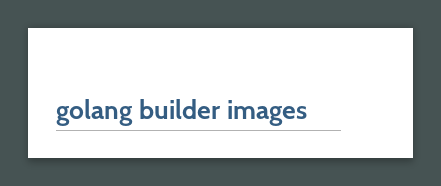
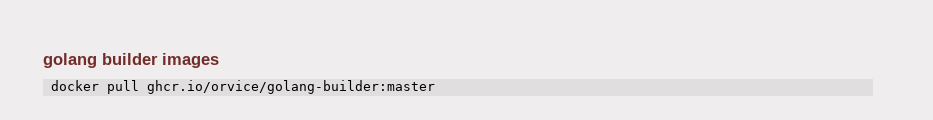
(308, 113) none -> [51,80,436,94] // docker pull ghcr.io/orvice/golang-builder:master

